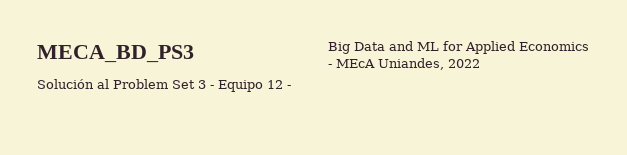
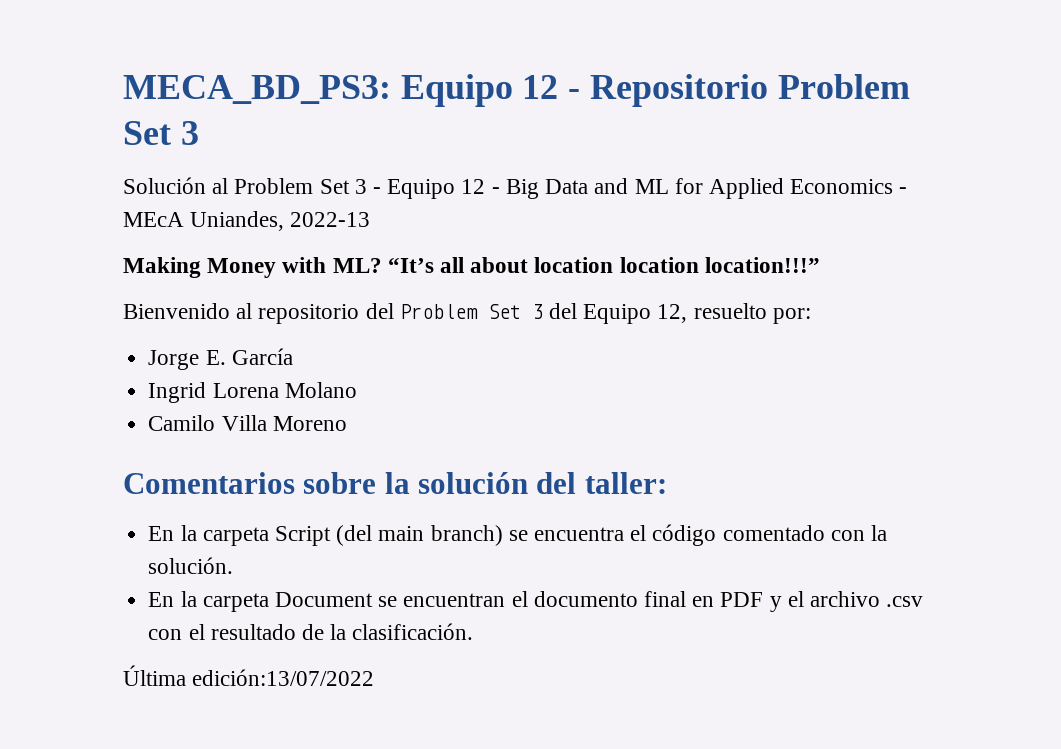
[37,45,194,63] MECA_BD_PS3 -> [123,74,910,107] [123,121,199,145] MECA_BD_PS3: Equipo 12 - Repositorio Problem Set 3
[448,59,480,68] 2022 -> [290,212,371,227] [123,257,820,278] [123,303,811,324] [148,348,293,370] [148,382,357,403] [148,415,347,431] [123,472,667,494] [148,524,888,546] [148,557,234,574] [148,591,924,612] [148,623,474,640] [123,665,375,686] 2022-13 // Making Money with ML? “It’s all about location location location!!!” // Bienvenido al repositorio del Problem Set 3 del Equipo 12, resuelto por: // Jorge E. García // Ingrid Lorena Molano // Camilo Villa Moreno // Comentarios sobre la solución del taller: // En la carpeta Script (del main branch) se encuentra el código comentado con la solución. // En la carpeta Document se encuentran el documento final en PDF y el archivo .csv con el resultado de la clasificación. // Última edición:13/07/2022

